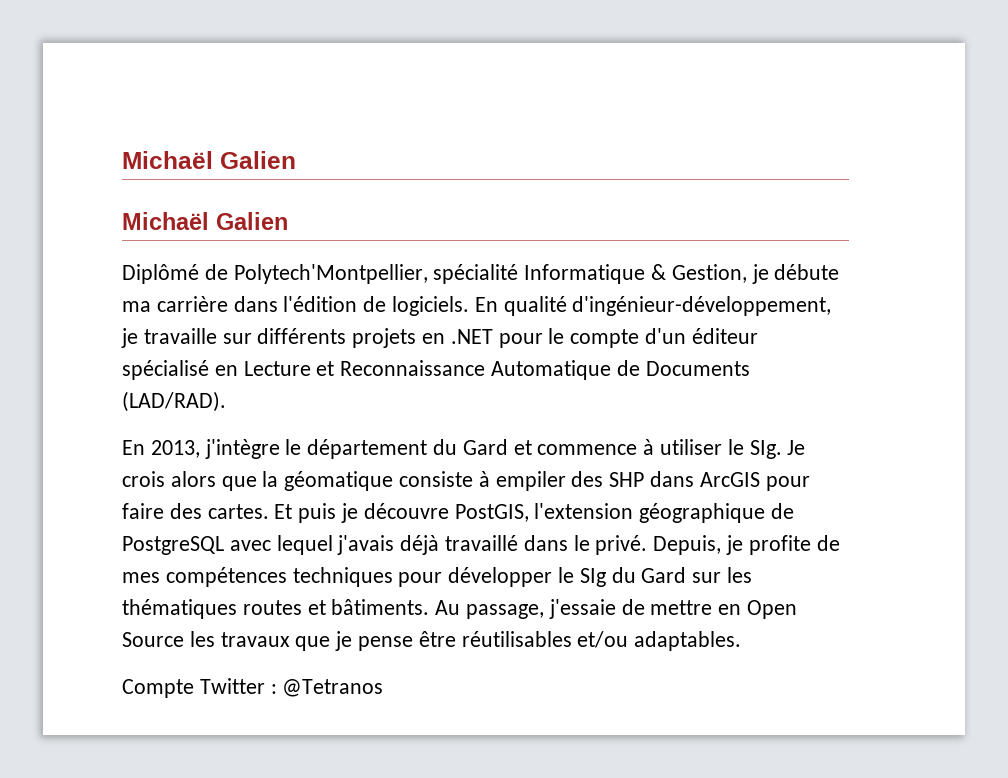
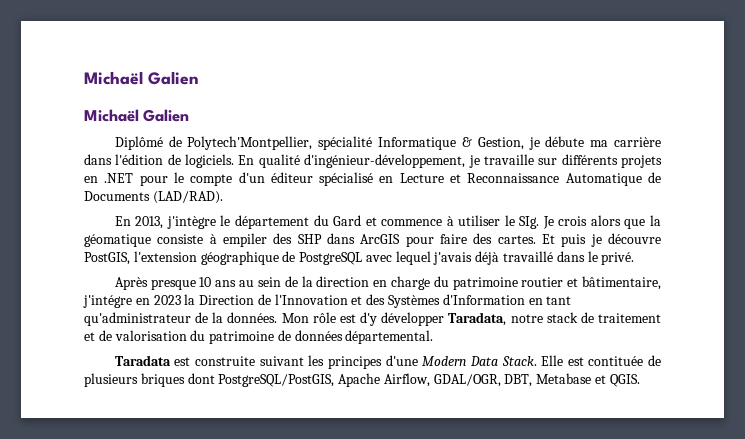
[653,535,840,555] [122,567,753,587] [122,599,798,619] [122,631,742,651] [122,678,384,698] Depuis, je profite de mes compétences techniques pour développer le SIg du Gard sur les thématiques routes et bâtiments. Au passage, j'essaie de mettre en Open Source les travaux que je pense être réutilisables et/ou adaptables. // Compte Twitter : @Tetranos -> [114,276,662,290] [83,294,572,308] [84,312,661,326] [84,330,434,344] [114,355,661,369] [84,373,640,387] // Après presque 10 ans au sein de la direction en charge du patrimoine routier et bâtimentaire, j'intégre en 2023 la Direction de l'Innovation et des Systèmes d'Information en tant qu'administrateur de la données. Mon rôle est d'y développer Taradata, notre stack de traitement et de valorisation du patrimoine de données départemental. // Taradata est construite suivant les principes d'une Modern Data Stack. Elle est contituée de plusieurs briques dont PostgreSQL/PostGIS, Apache Airflow, GDAL/OGR, DBT, Metabase et QGIS.

